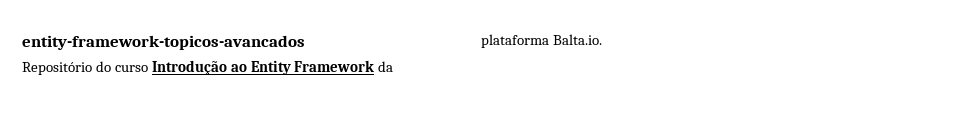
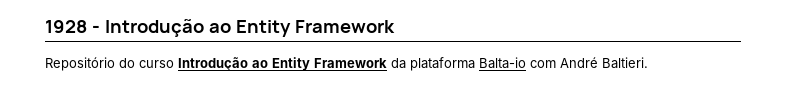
[22,35,305,50] entity-framework-topicos-avancados -> [45,19,395,37] 1928 - Introdução ao Entity Framework
[552,34,602,45] Balta.io. -> [479,57,648,69] Balta-io com André Baltieri.

